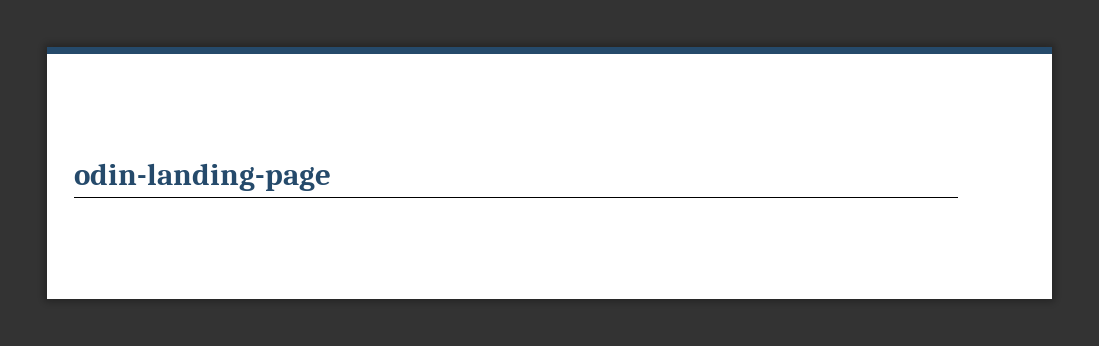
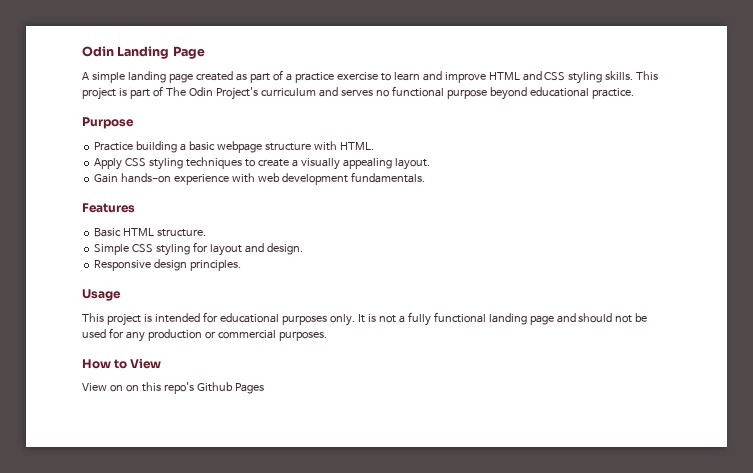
[74,163,331,191] odin-landing-page -> [82,46,205,59] [82,70,659,84] [82,86,634,100] [82,117,134,129] [94,141,374,153] [94,157,430,170] [94,172,425,185] [82,203,135,213] [94,228,207,237] [94,242,303,256] [94,259,242,271] [82,289,121,301] [82,312,648,326] [82,328,327,342] [82,358,162,369] [82,382,264,394] Odin Landing Page // A simple landing page created as part of a practice exercise to learn and improve HTML and CSS styling skills. This project is part of The Odin Project's curriculum and serves no functional purpose beyond educational practice. // Purpose // Practice building a basic webpage structure with HTML. // Apply CSS styling techniques to create a visually appealing layout. // Gain hands-on experience with web development fundamentals. // Features // Basic HTML structure. // Simple CSS styling for layout and design. // Responsive design principles. // Usage // This project is intended for educational purposes only. It is not a fully functional landing page and should not be used for any production or commercial purposes. // How to View // View on on this repo's Github Pages

